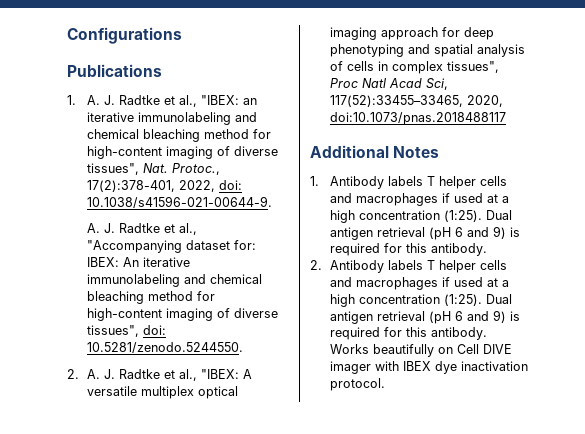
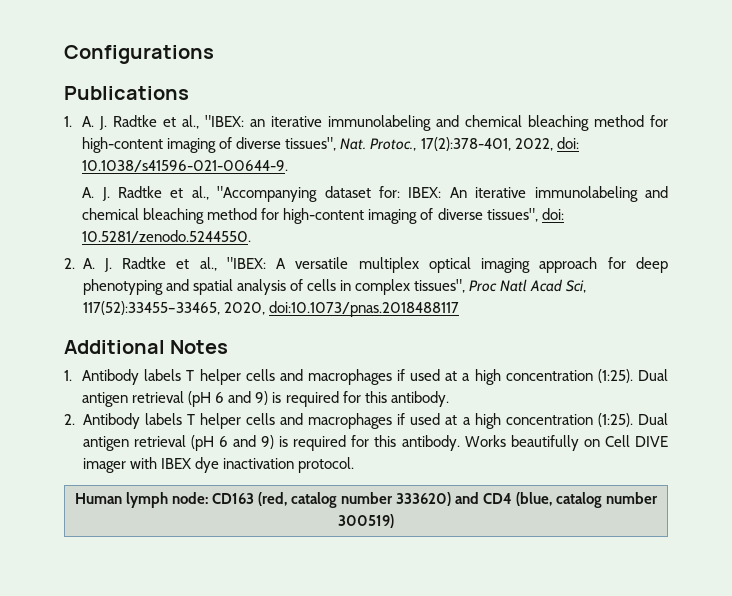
(386, 384) none -> [74,492,659,508] [338,514,394,528] // Human lymph node: CD163 (red, catalog number 333620) and CD4 (blue, catalog number 300519)

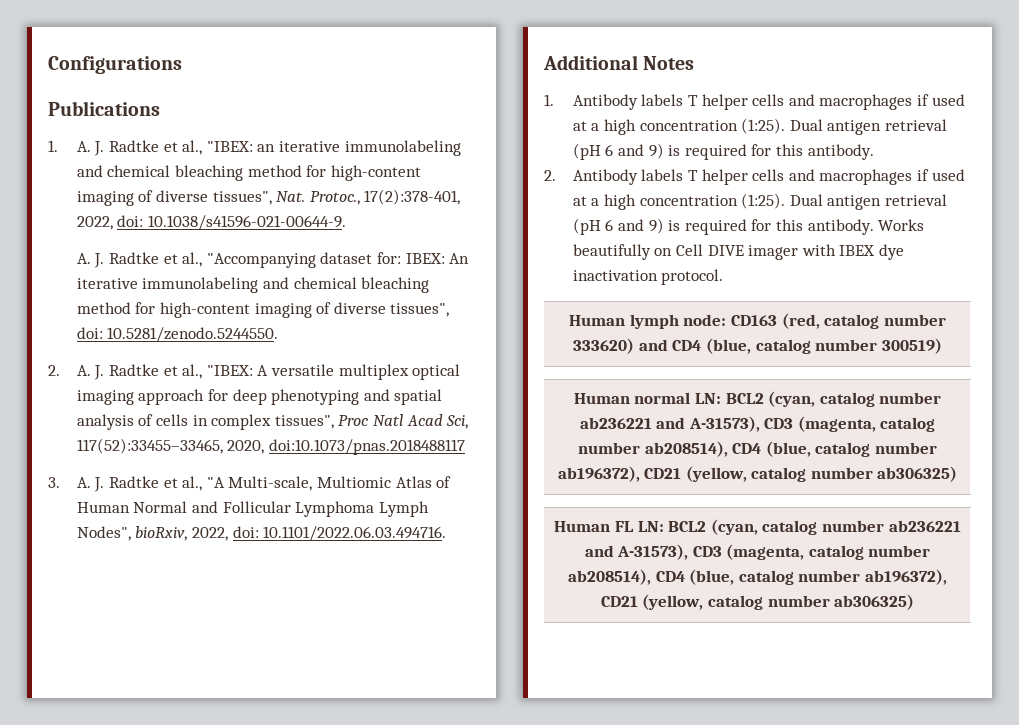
(459, 309) none -> [48,476,452,492] [76,501,429,517] [76,526,447,541] // 3. A. J. Radtke et al., "A Multi-scale, Multiomic Atlas of Human Normal and Follicular Lymphoma Lymph Nodes", bioRxiv, 2022, doi: 10.1101/2022.06.03.494716.
(394, 521) none -> [573,391,942,407] [579,416,936,432] [578,441,937,457] [557,466,958,482] [554,519,961,535] [584,544,931,560] [568,569,947,585] [600,594,915,610] // Human normal LN: BCL2 (cyan, catalog number ab236221 and A-31573), CD3 (magenta, catalog number ab208514), CD4 (blue, catalog number ab196372), CD21 (yellow, catalog number ab306325) // Human FL LN: BCL2 (cyan, catalog number ab236221 and A-31573), CD3 (magenta, catalog number ab208514), CD4 (blue, catalog number ab196372), CD21 (yellow, catalog number ab306325)

